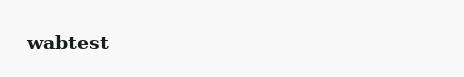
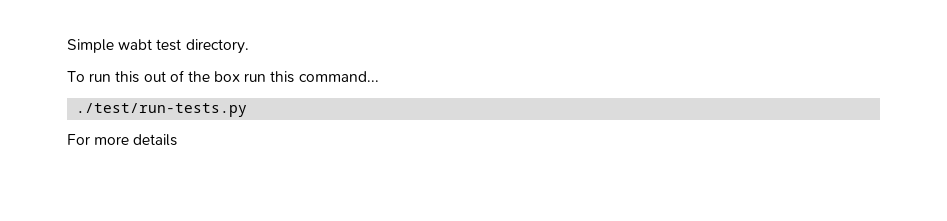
[26,35,109,49] wabtest -> [67,39,249,54] [67,70,379,83] [76,103,248,117] [67,134,178,146] Simple wabt test directory. // To run this out of the box run this command... // ./test/run-tests.py // For more details

